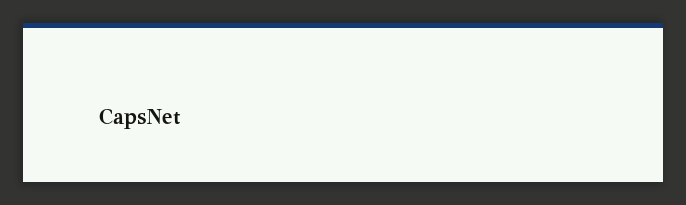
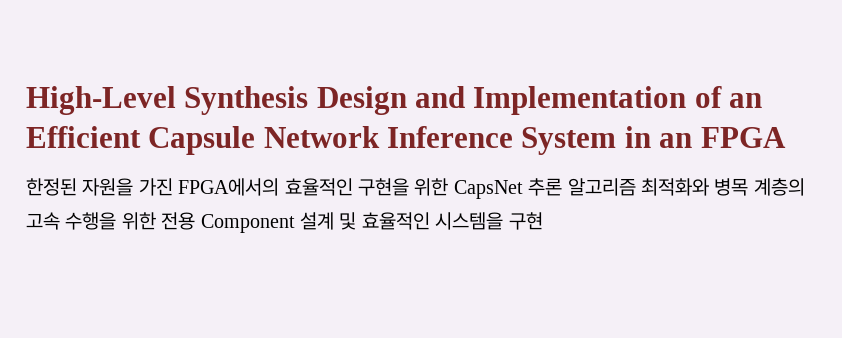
[99,108,181,129] CapsNet -> [26,86,763,115] [26,126,786,155] [26,178,805,199] [26,212,543,233] High-Level Synthesis Design and Implementation of an Efficient Capsule Network Inference System in an FPGA // 한정된 자원을 가진 FPGA에서의 효율적인 구현을 위한 CapsNet 추론 알고리즘 최적화와 병목 계층의 고속 수행을 위한 전용 Component 설계 및 효율적인 시스템을 구현

